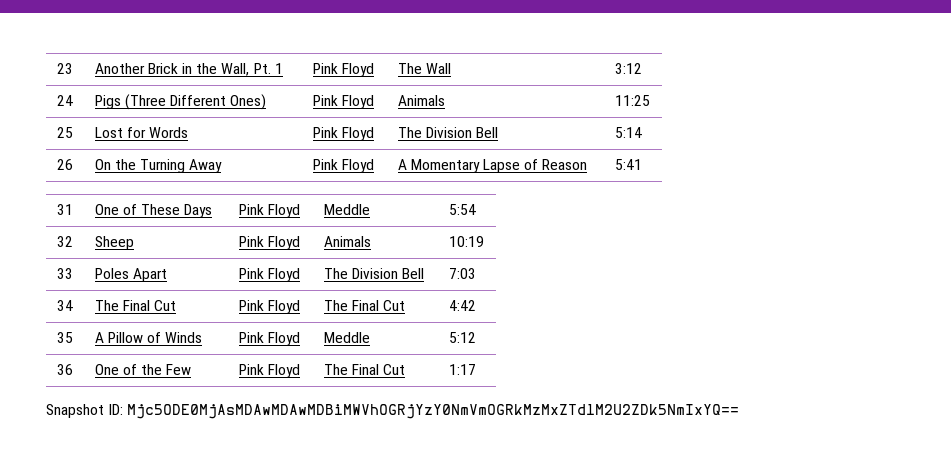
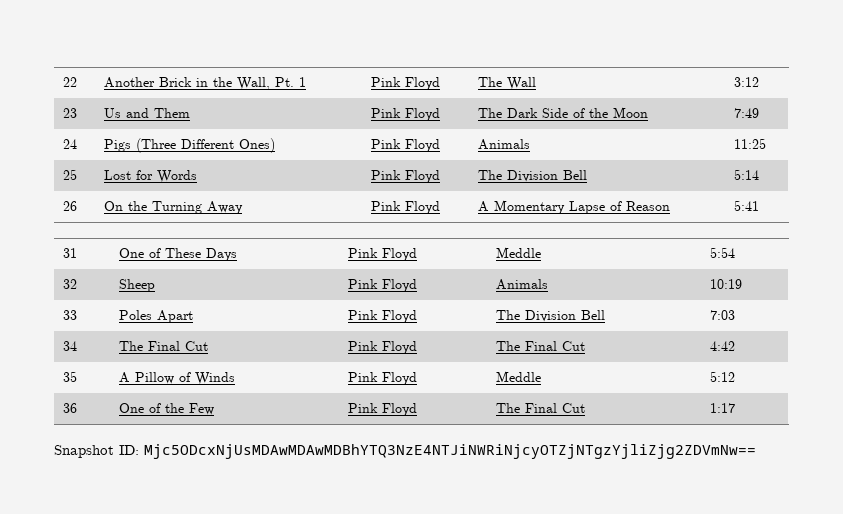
[56,63,73,74] 23 -> [63,77,78,87] 22
(642, 68) none -> [63,108,78,118] [104,108,191,118] [371,108,441,121] [478,107,649,118] [734,108,760,118] // 23 | Us and Them | Pink Floyd | The Dark Side of the Moon | 7:49
[127,404,740,419] Mjc5ODE0MjAsMDAwMDAwMDBiMWVhOGRjYzY0NmVmOGRkMzMxZTdlM2U2ZDk5NmIxYQ== -> [144,444,756,459] Mjc5ODcxNjUsMDAwMDAwMDBhYTQ3NzE4NTJiNWRiNjcyOTZjNTgzYjliZjg2ZDVmNw==

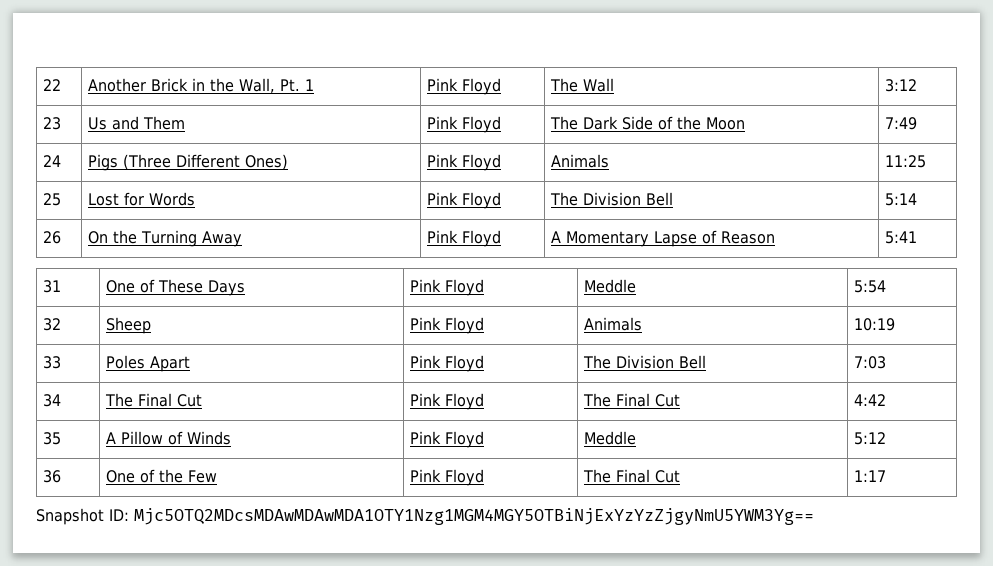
[144,444,756,459] Mjc5ODcxNjUsMDAwMDAwMDBhYTQ3NzE4NTJiNWRiNjcyOTZjNTgzYjliZjg2ZDVmNw== -> [134,508,814,525] Mjc5OTQ2MDcsMDAwMDAwMDA1OTY1Nzg1MGM4MGY5OTBiNjExYzYzZjgyNmU5YWM3Yg==

